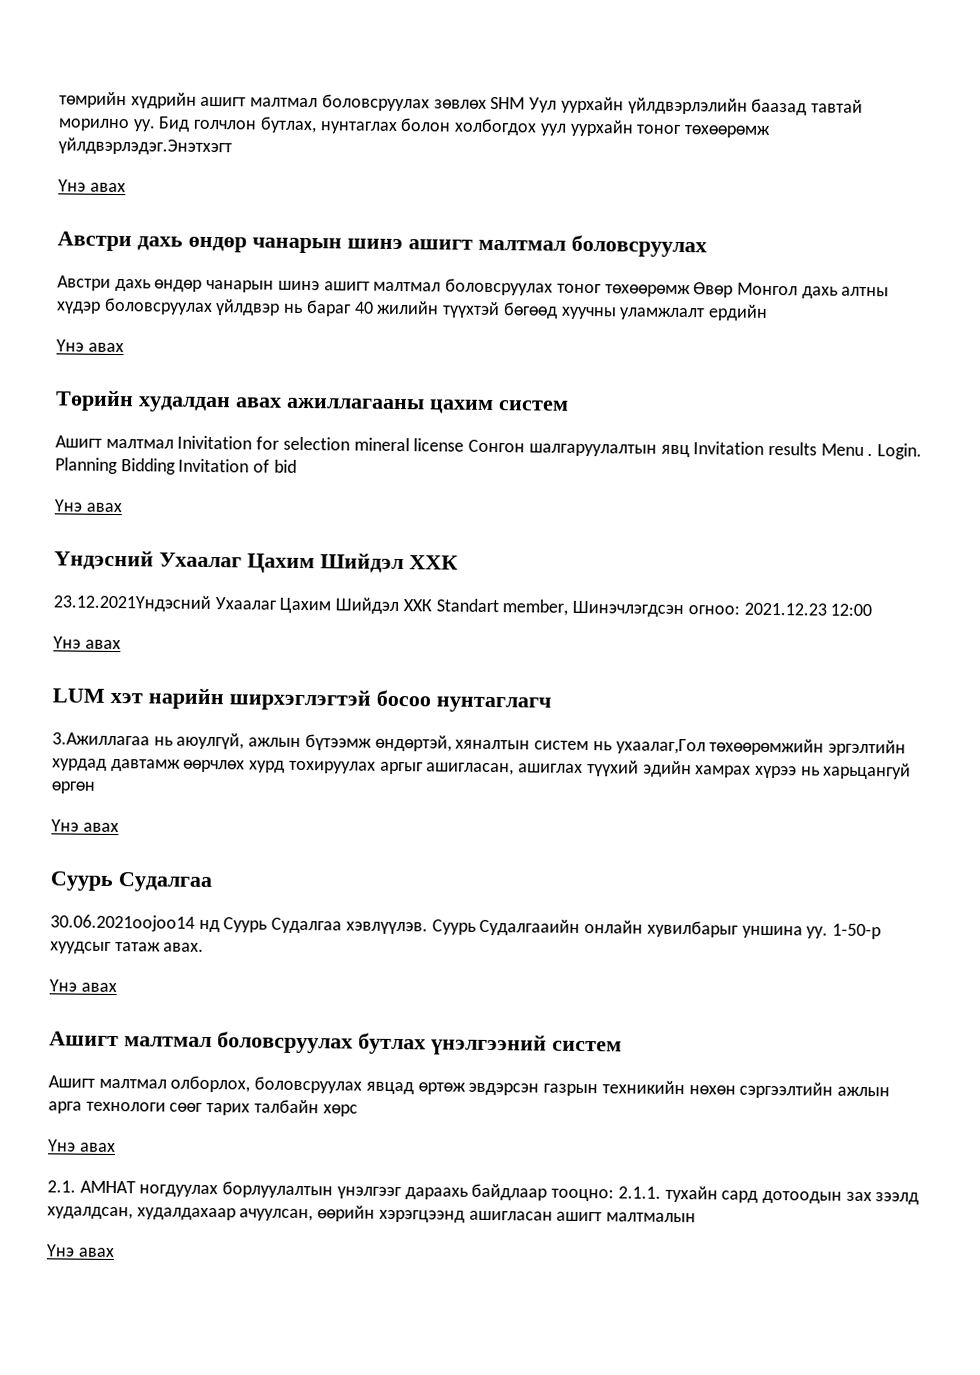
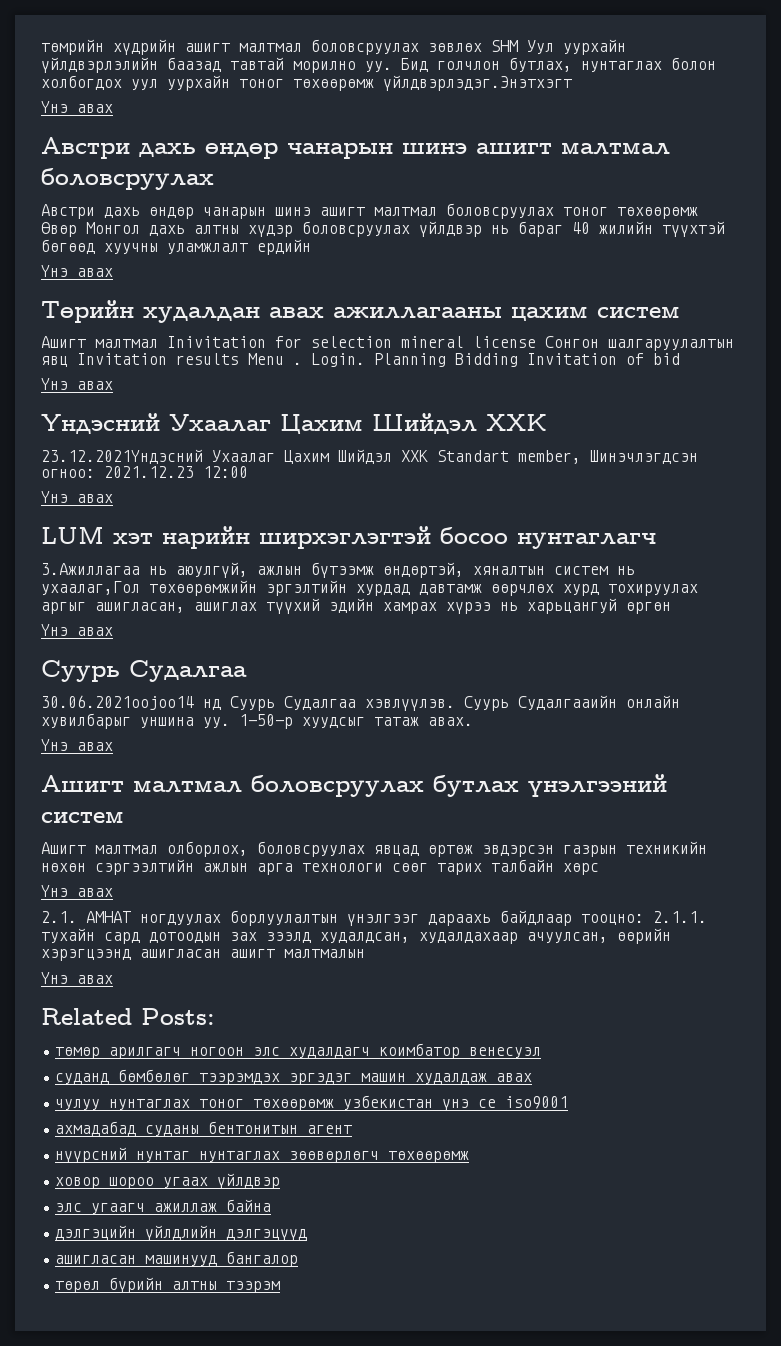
(115, 1252) none -> [41,1008,215,1025] [55,1043,542,1059] [55,1069,533,1085] [55,1095,569,1111] [55,1121,353,1137] [55,1147,470,1163] [55,1173,281,1189] [55,1199,272,1215] [55,1225,308,1241] [55,1251,299,1267] [55,1277,281,1293] // Related Posts: // төмөр арилгагч ногоон элс худалдагч коимбатор венесуэл // суданд бөмбөлөг тээрэмдэх эргэдэг машин худалдаж авах // чулуу нунтаглах тоног төхөөрөмж узбекистан үнэ ce iso9001 // ахмадабад суданы бентонитын агент // нүүрсний нунтаг нунтаглах зөөвөрлөгч төхөөрөмж // ховор шороо угаах үйлдвэр // элс угаагч ажиллаж байна // дэлгэцийн үйлдлийн дэлгэцүүд // ашигласан машинууд бангалор // төрөл бүрийн алтны тээрэм

